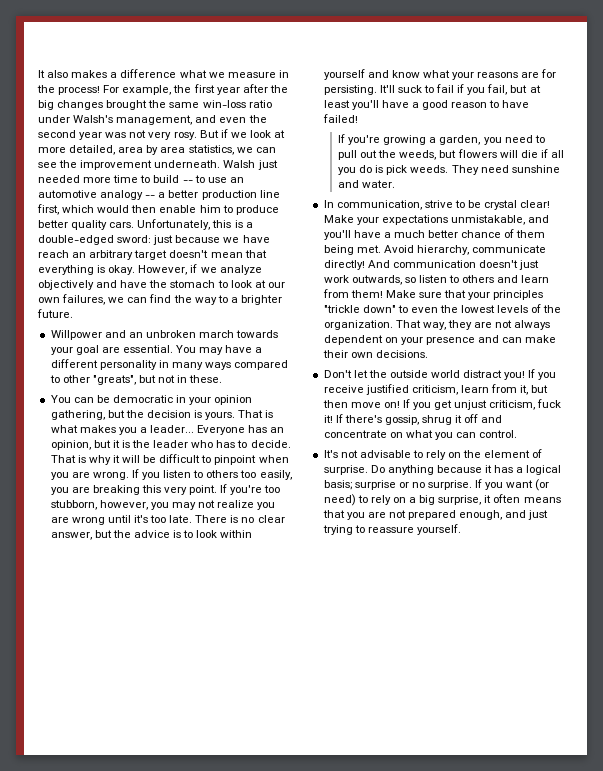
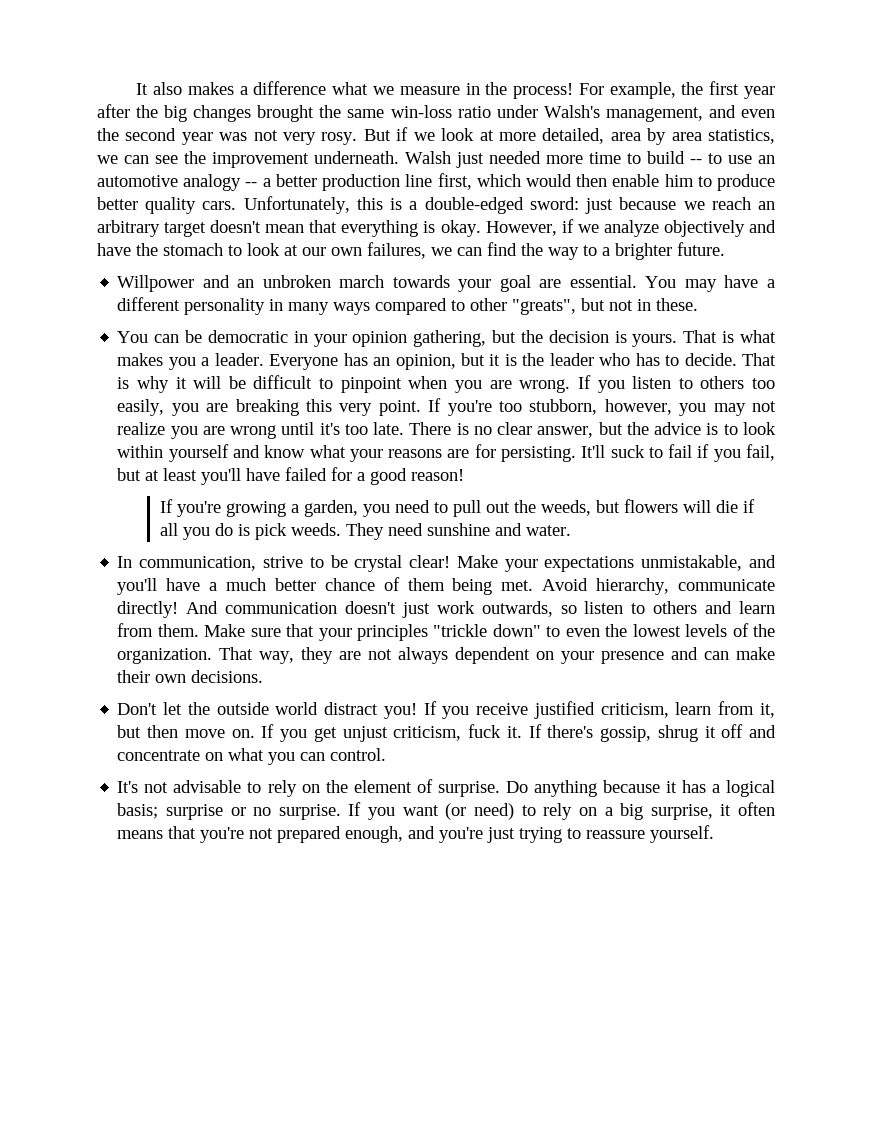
[242,235,270,243] have -> (705, 205) none
[150,425,195,433] leader... -> [214,353,264,366] leader.
[411,100,530,110] [322,114,358,123] a good reason to have failed! -> [285,467,465,485] failed for a good reason!
[350,290,383,298] them! -> [157,624,199,637] them.
[383,401,400,408] on! -> [231,729,255,738] on.
[323,415,333,423] it! -> [506,726,522,738] it.
[346,512,386,520] you are -> [200,827,245,843] you're
(527, 514) none -> [439,827,484,843] you're

